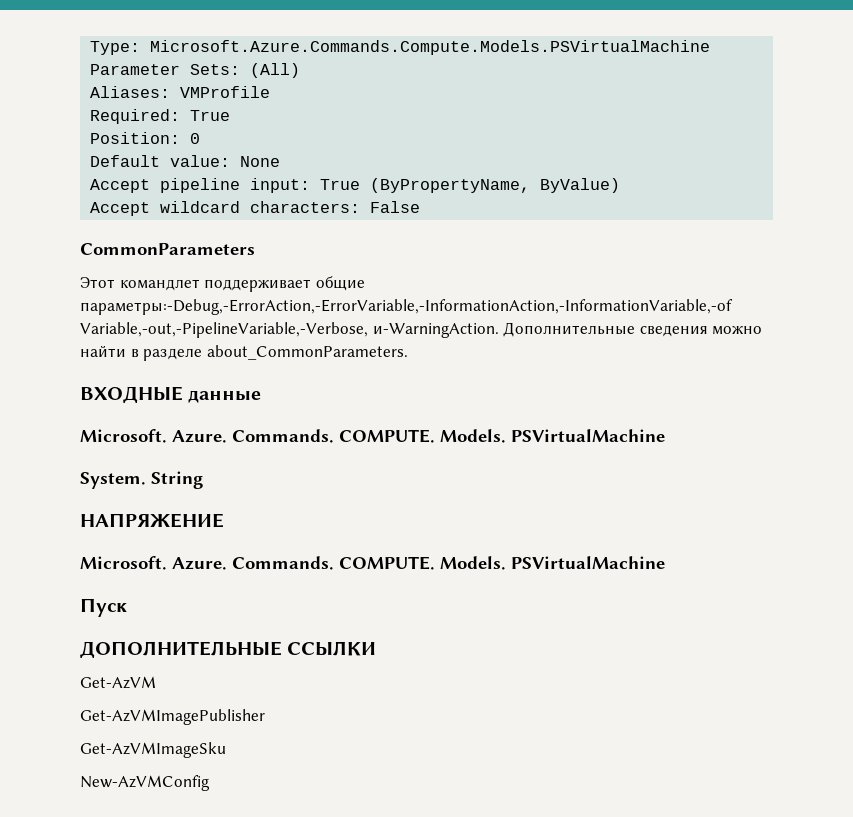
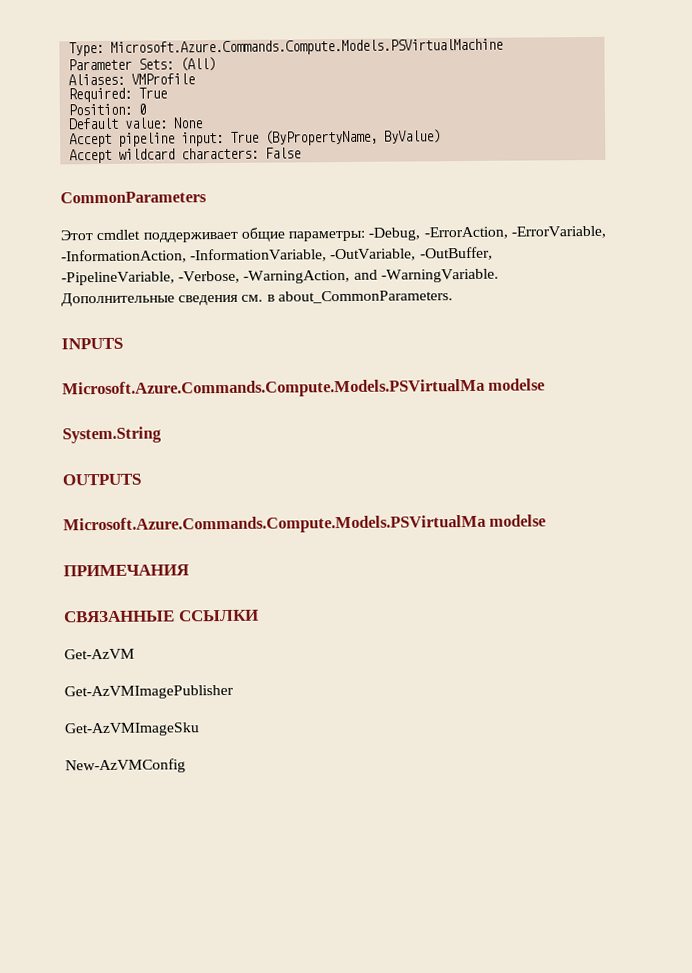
[119,279,200,291] командлет -> [96,229,141,241] cmdlet
[80,299,733,315] [80,322,763,338] [80,345,408,361] [80,386,262,403] [80,429,665,443] [80,471,203,489] [80,513,224,528] [80,556,665,570] [80,598,127,617] [80,641,282,658] параметры:-Debug,-ErrorAction,-ErrorVariable,-InformationAction,-InformationVariable,-of Variable,-out,-PipelineVariable,-Verbose, и-WarningAction. Дополнительные сведения можно найти в разделе about_CommonParameters. // ВХОДНЫЕ данные // Microsoft. Azure. Commands. COMPUTE. Models. PSVirtualMachine // System. String // НАПРЯЖЕНИЕ // Microsoft. Azure. Commands. COMPUTE. Models. PSVirtualMachine // Пуск // ДОПОЛНИТЕЛЬНЫЕ -> [288,225,606,242] [61,246,493,264] [61,268,499,286] [61,290,453,307] [61,337,123,350] [62,378,546,399] [62,426,162,444] [62,473,141,486] [63,514,547,535] [63,564,189,577] [64,610,175,623] параметры: -Debug, -ErrorAction, -ErrorVariable, -InformationAction, -InformationVariable, -OutVariable, -OutBuffer, -PipelineVariable, -Verbose, -WarningAction, and -WarningVariable. Дополнительные сведения см. в about_CommonParameters. // INPUTS // Microsoft.Azure.Commands.Compute.Models.PSVirtualMa modelse // System.String // OUTPUTS // Microsoft.Azure.Commands.Compute.Models.PSVirtualMa modelse // ПРИМЕЧАНИЯ // СВЯЗАННЫЕ

